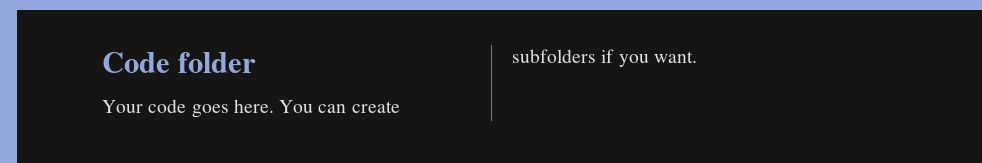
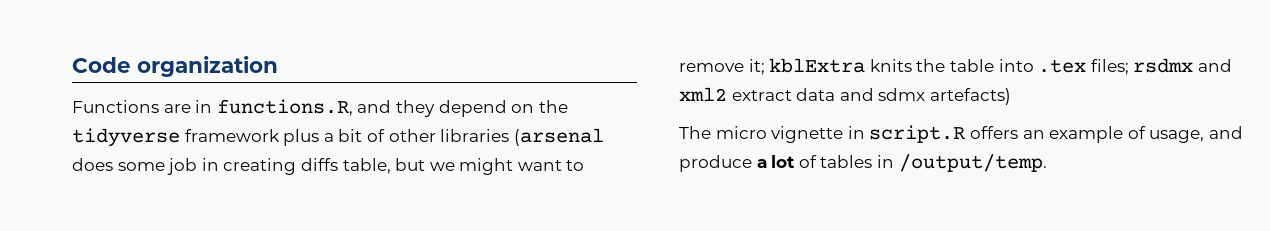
[178,52,257,73] [102,99,400,118] [512,49,697,67] folder // Your code goes here. You can create subfolders if you want. -> [137,56,278,77] [72,99,568,117] [72,128,604,147] [72,158,585,175] [679,58,1232,75] [679,87,1011,105] [679,125,1243,143] [679,154,1047,172] organization // Functions are in functions.R, and they depend on the tidyverse framework plus a bit of other libraries (arsenal does some job in creating diffs table, but we might want to remove it; kblExtra knits the table into .tex files; rsdmx and xml2 extract data and sdmx artefacts) // The micro vignette in script.R offers an example of usage, and produce a lot of tables in /output/temp.

